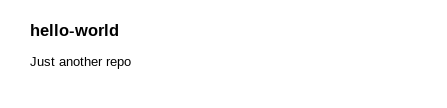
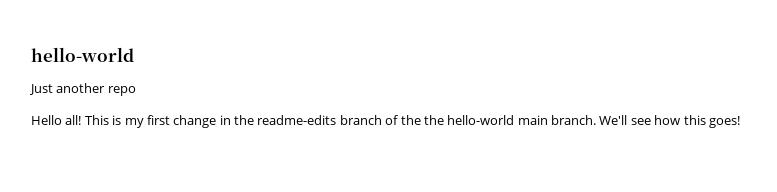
(131, 63) none -> [31,115,740,128] // Hello all! This is my first change in the readme-edits branch of the the hello-world main branch. We'll see how this goes!

